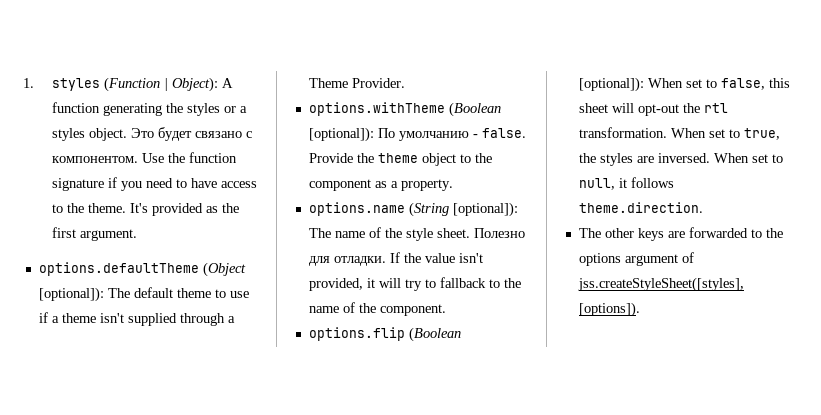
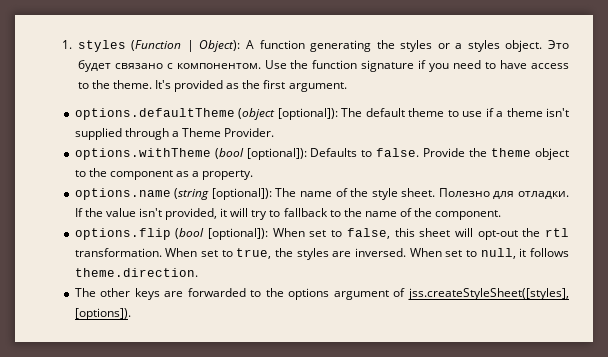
[202,262,246,277] (Object -> [238,108,276,120] (object
[448,102,501,117] [308,127,478,142] (Boolean [optional]): По умолчанию - -> [214,148,373,160] (bool [optional]): Defaults to
[408,202,449,217] (String -> [174,188,210,200] (string
[408,327,461,342] (Boolean -> [175,228,205,239] (bool

